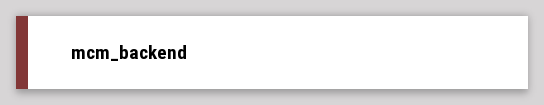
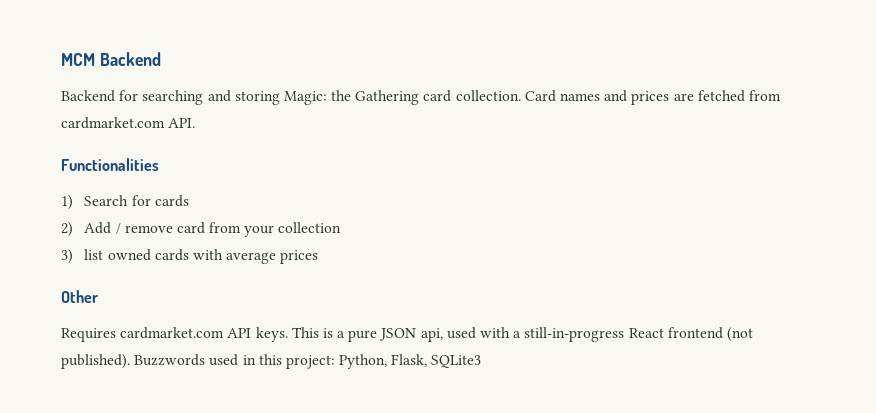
[71,45,187,61] mcm_backend -> [61,52,161,66] [61,90,781,105] [61,117,196,129] [61,158,159,171] [61,195,189,210] [61,222,342,237] [61,249,319,264] [61,290,98,303] [61,327,753,342] [61,354,482,369] MCM Backend // Backend for searching and storing Magic: the Gathering card collection. Card names and prices are fetched from cardmarket.com API. // Functionalities // 1) Search for cards // 2) Add / remove card from your collection // 3) list owned cards with average prices // Other // Requires cardmarket.com API keys. This is a pure JSON api, used with a still-in-progress React frontend (not published). Buzzwords used in this project: Python, Flask, SQLite3

